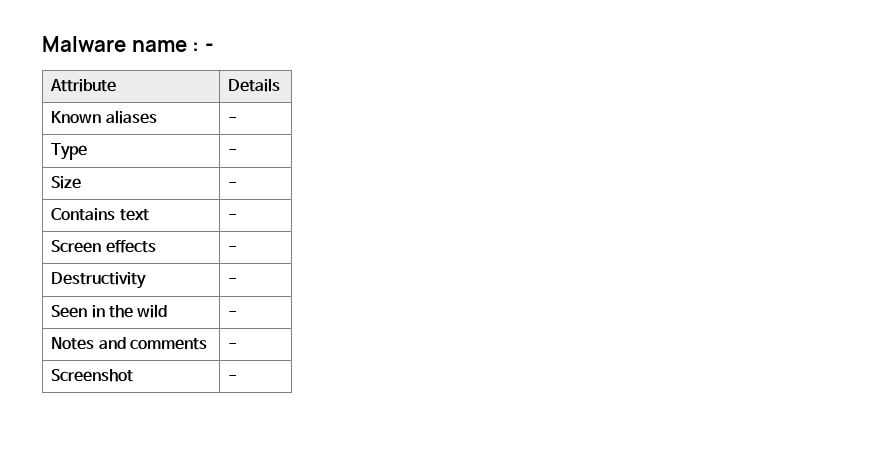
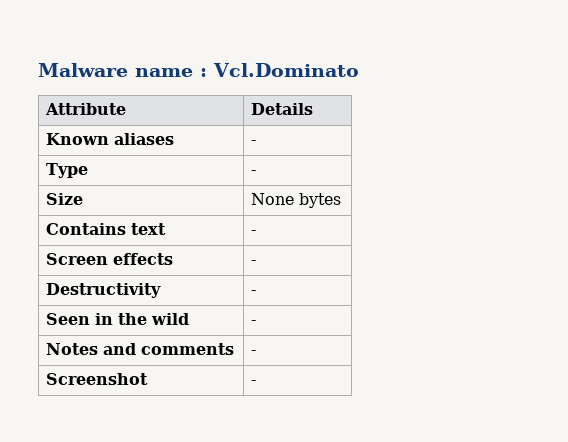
[204,43,214,52] - -> [213,63,359,77] Vcl.Dominato
[228,182,238,188] - -> [250,193,341,208] None bytes

